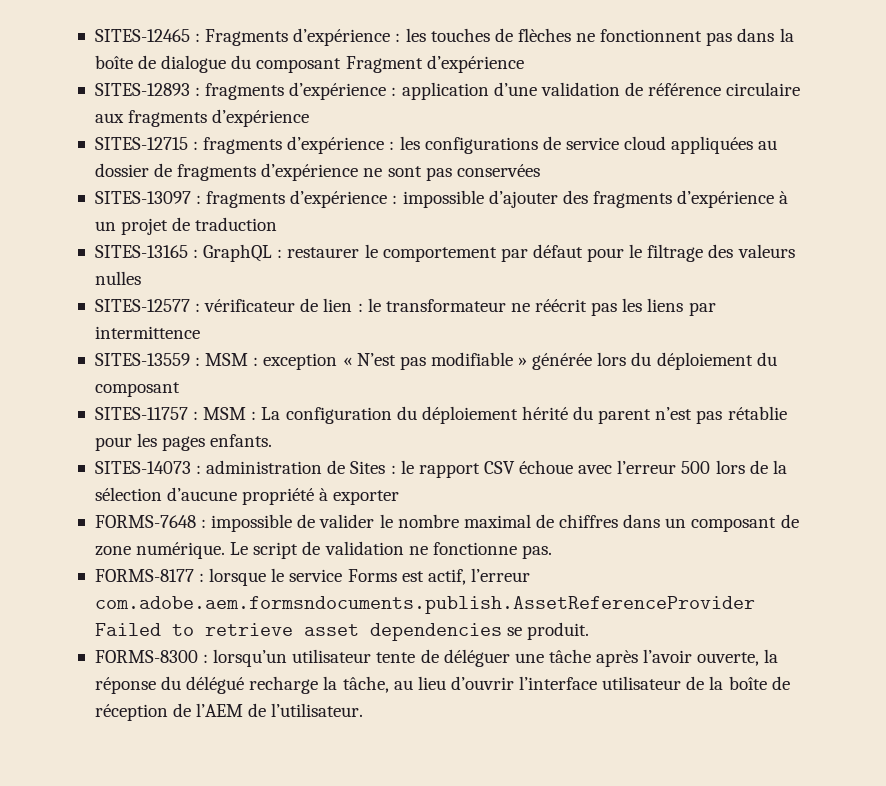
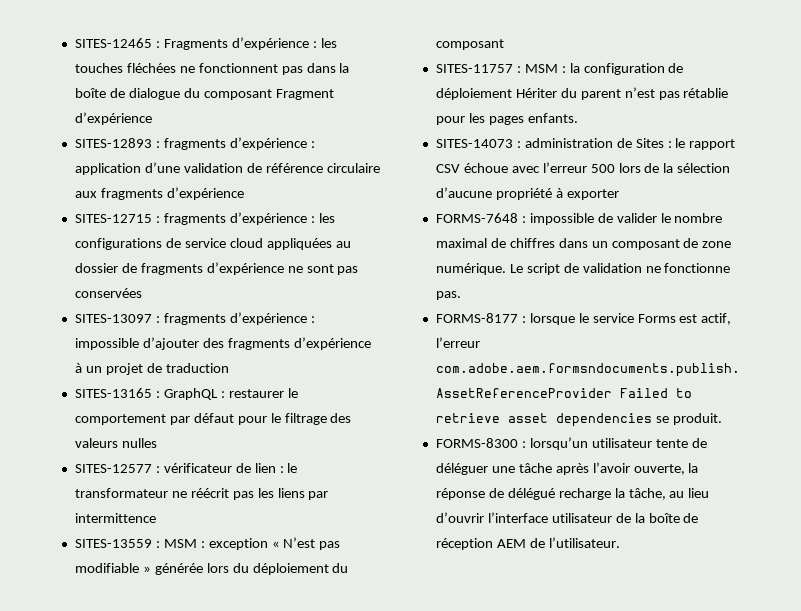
[494,28,571,42] de flèches -> [126,63,176,73] fléchées
[261,406,568,424] La configuration du déploiement hérité -> [569,63,684,75] [435,88,557,100] la configuration de déploiement Hériter
[161,676,182,690] du -> [488,488,504,498] de
[173,703,244,717] de l’AEM -> [496,539,526,548] AEM

